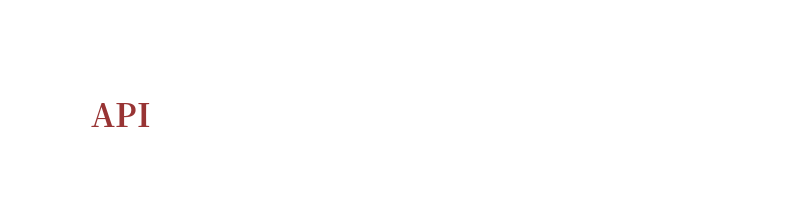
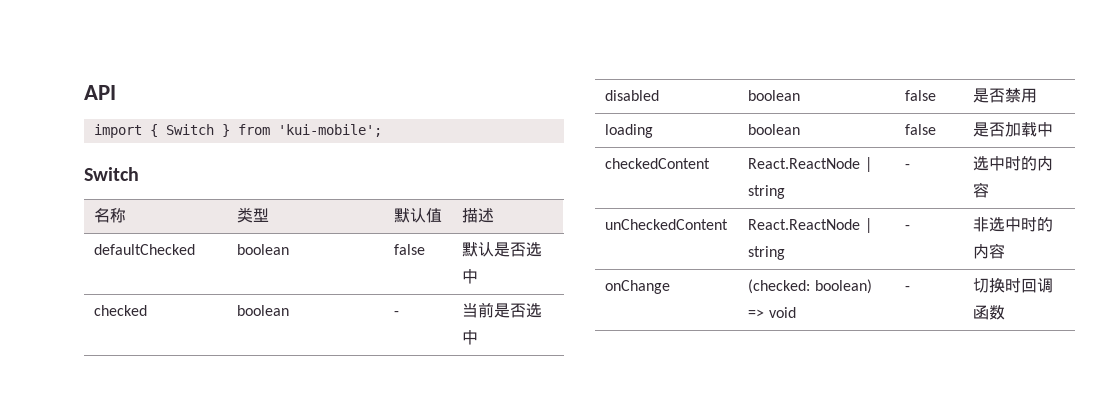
(151, 115) none -> [93,124,382,138] [84,167,139,181] [94,208,127,223] [237,207,270,223] [394,208,443,223] [462,208,495,223] [94,244,196,255] [237,244,290,255] [394,244,426,255] [462,242,543,257] [462,269,479,284] [94,305,148,316] [237,305,290,316] [394,311,400,316] [462,302,543,318] [462,330,479,345] [605,90,660,101] [748,90,801,101] [905,90,937,101] [973,88,1038,103] [605,124,654,138] [748,124,801,135] [905,124,937,135] [973,122,1054,137] [605,158,711,169] [748,157,872,172] [748,185,786,199] [905,164,911,169] [973,156,1054,171] [973,182,990,198] [605,219,729,230] [748,218,872,233] [748,246,786,260] [905,225,911,230] [973,217,1054,232] [973,243,1006,259] [605,280,671,294] [748,279,872,294] [748,307,796,318] [905,286,911,291] [973,278,1054,293] [973,305,1006,320] // import { Switch } from 'kui-mobile'; // Switch // 名称 | 类型 | 默认值 | 描述 // defaultChecked | boolean | false | 默认是否选中 // checked | boolean | - | 当前是否选中 // disabled | boolean | false | 是否禁用 // loading | boolean | false | 是否加载中 // checkedContent | React.ReactNode | string | - | 选中时的内容 // unCheckedContent | React.ReactNode | string | - | 非选中时的内容 // onChange | (checked: boolean) => void | - | 切换时回调函数

